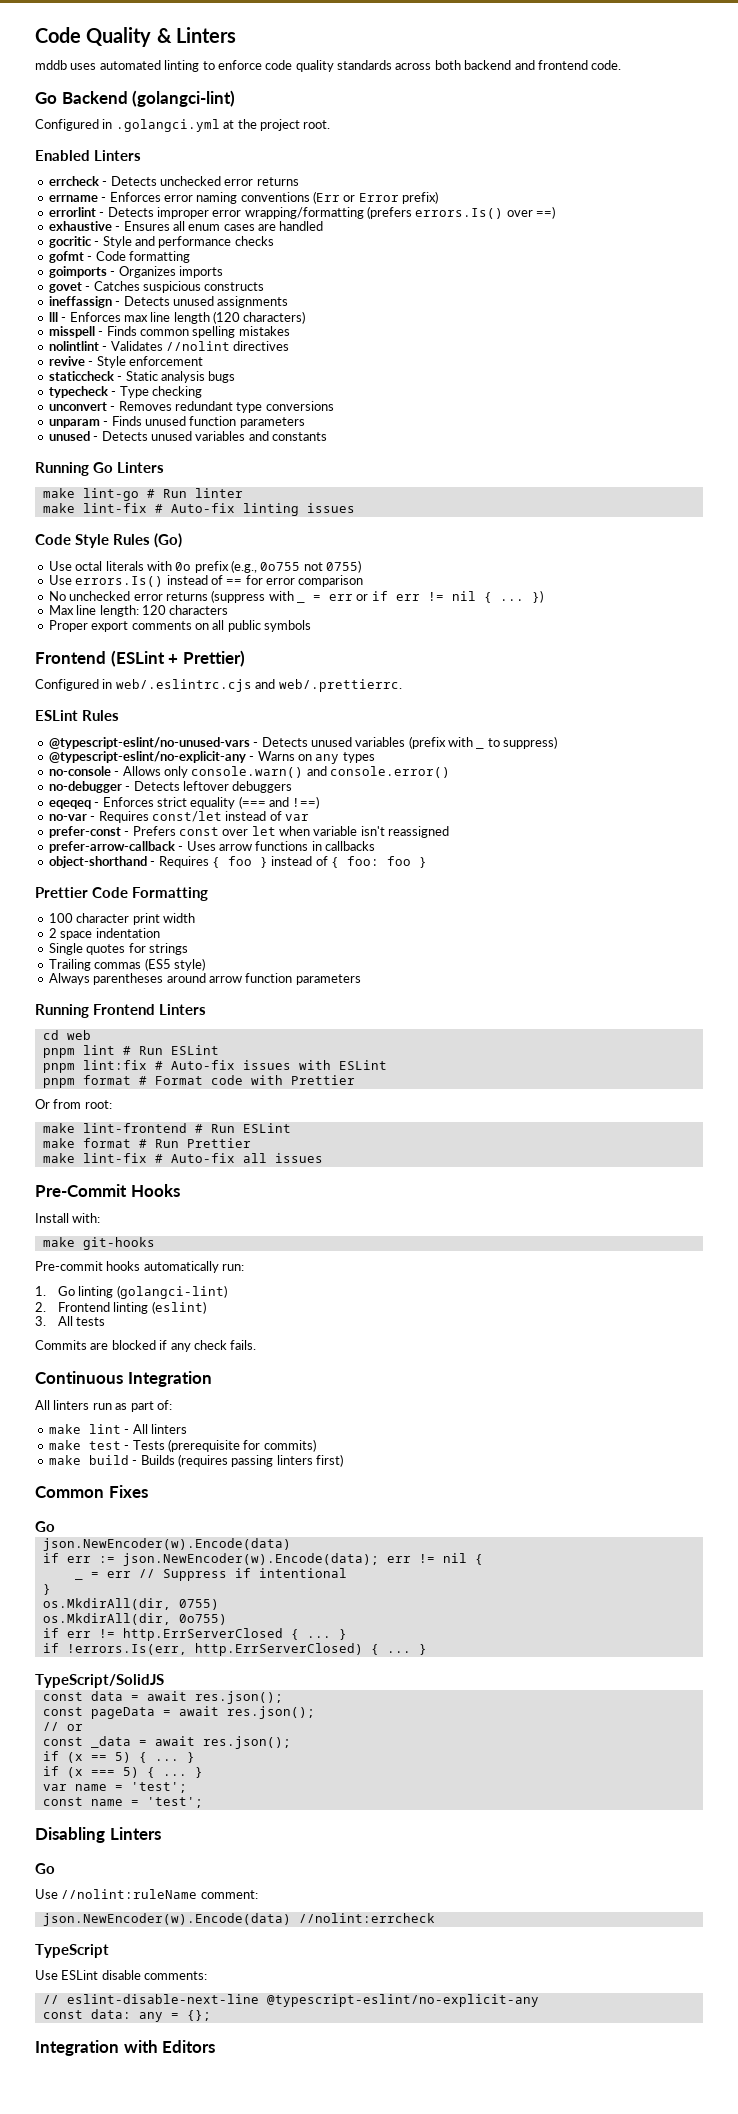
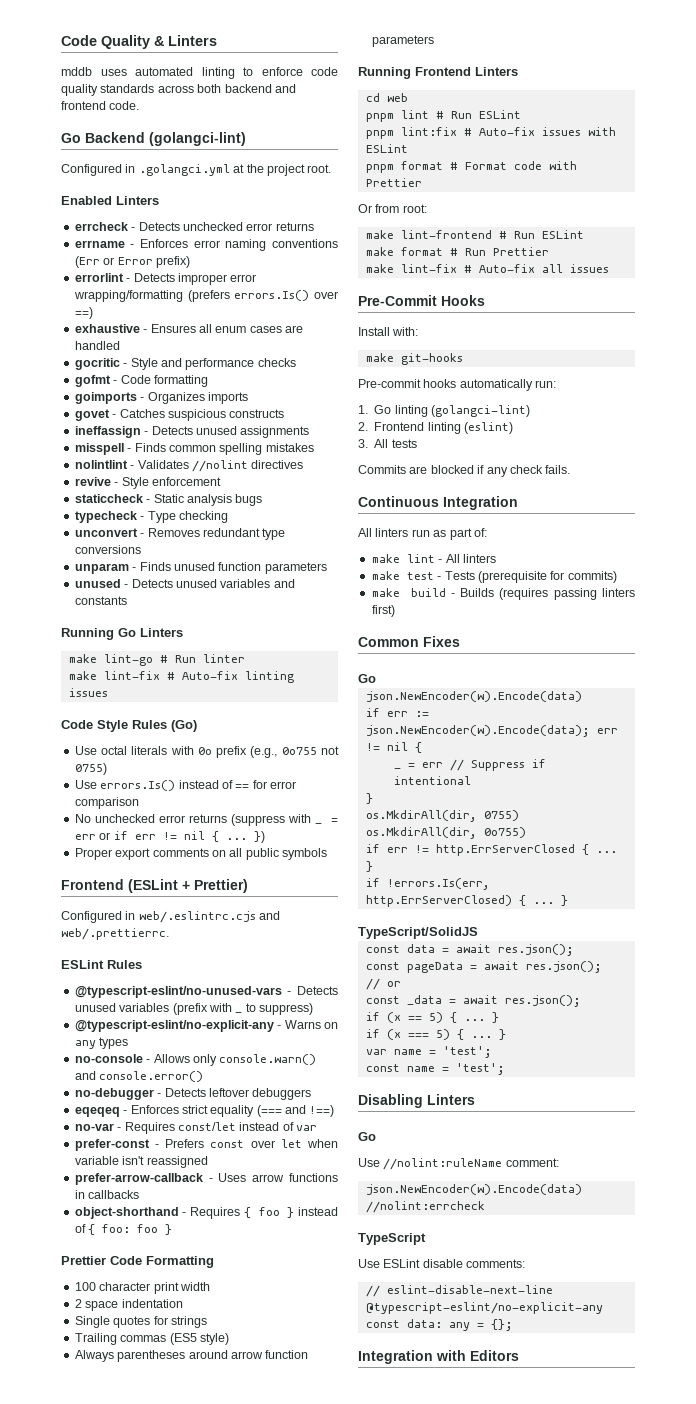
[48,311,306,324] // lll - Enforces max line length (120 characters) -> (310, 432) none
[48,605,229,617] // Max line length: 120 characters -> (265, 837) none

